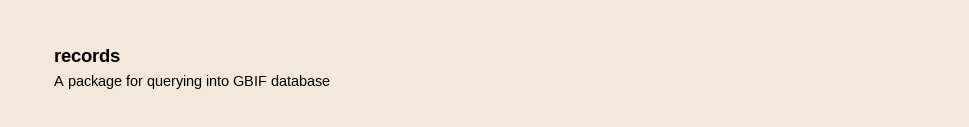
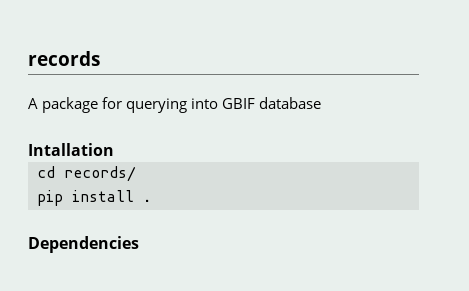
(330, 80) none -> [28,143,114,156] [37,166,136,182] [37,190,151,206] [28,236,139,253] // Intallation // cd records/ // pip install . // Dependencies

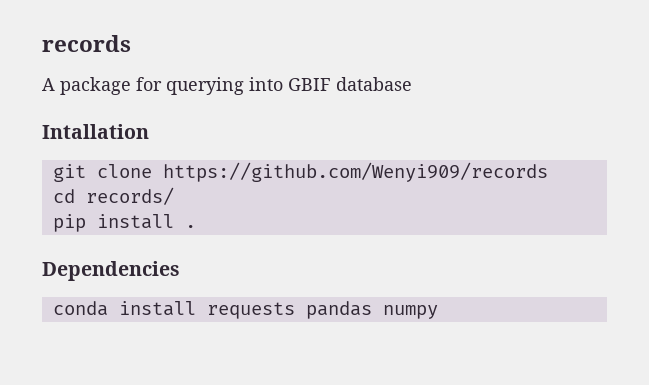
(114, 149) none -> [52,162,548,182] // git clone https://github.com/Wenyi909/records
(139, 244) none -> [52,301,438,319] // conda install requests pandas numpy

